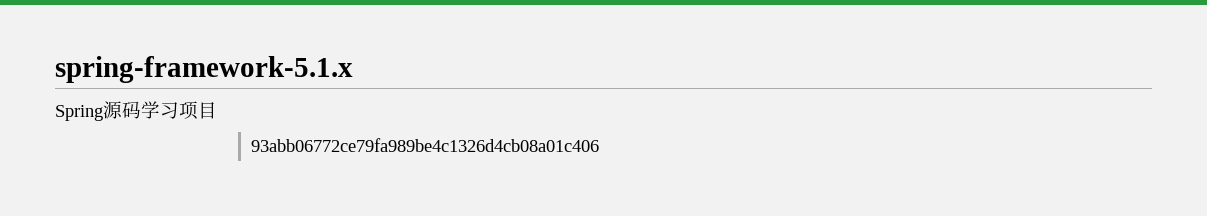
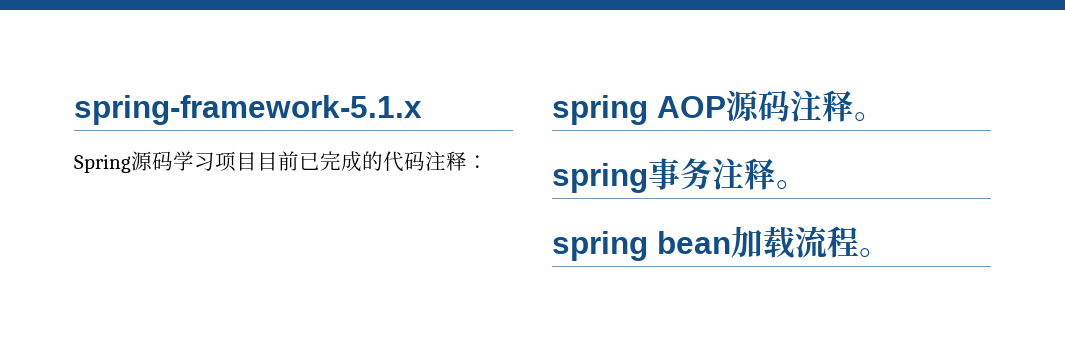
[250,138,599,152] // 93abb06772ce79fa989be4c1326d4cb08a01c406 -> [257,151,488,172] [552,90,886,125] [552,158,808,193] [552,226,891,261] 目前已完成的代码注释： // spring AOP源码注释。 // spring事务注释。 // spring bean加载流程。

